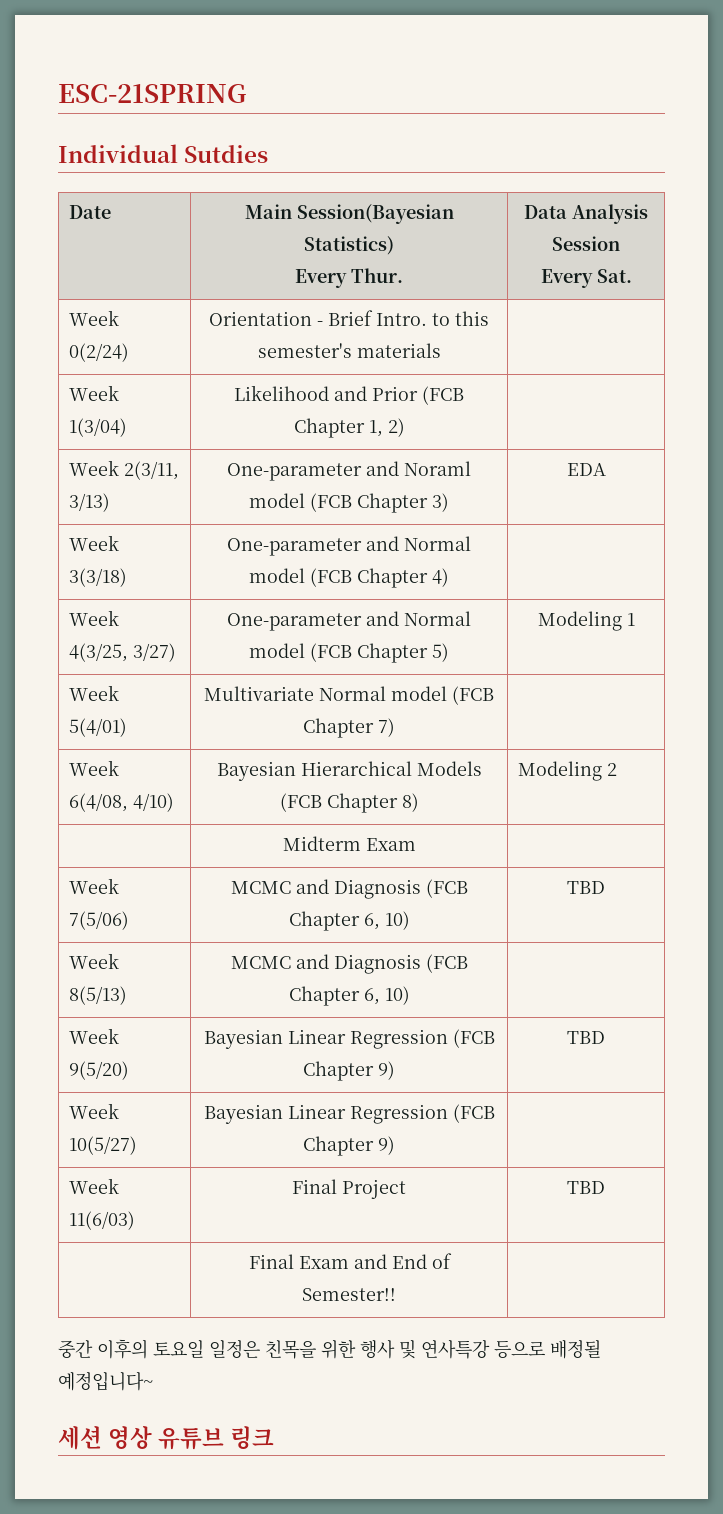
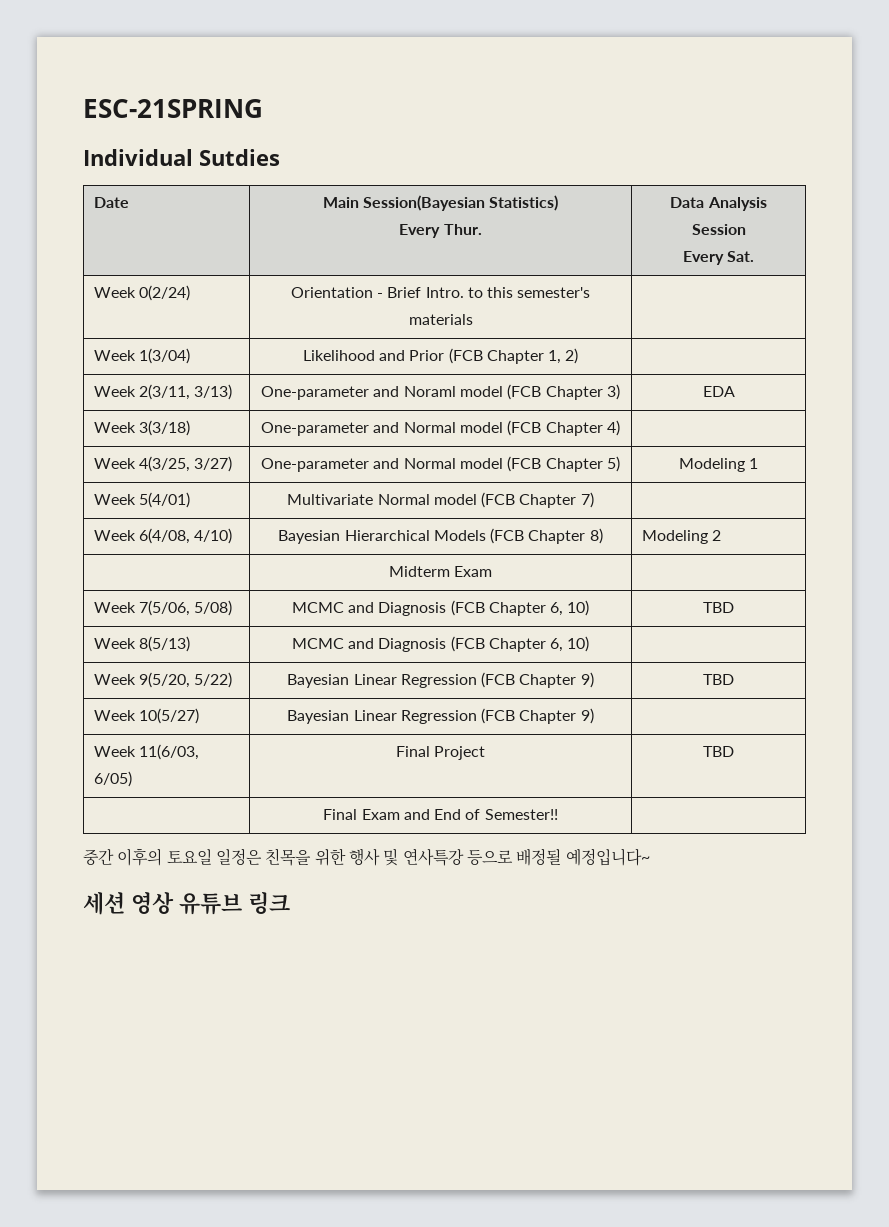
[68,911,129,930] 7(5/06) -> [139,600,233,616] 7(5/06, 5/08)
[68,1061,129,1080] 9(5/20) -> [139,672,233,688] 9(5/20, 5/22)
[68,1211,135,1230] 11(6/03) -> [139,744,200,760] [93,771,132,787] 11(6/03, 6/05)

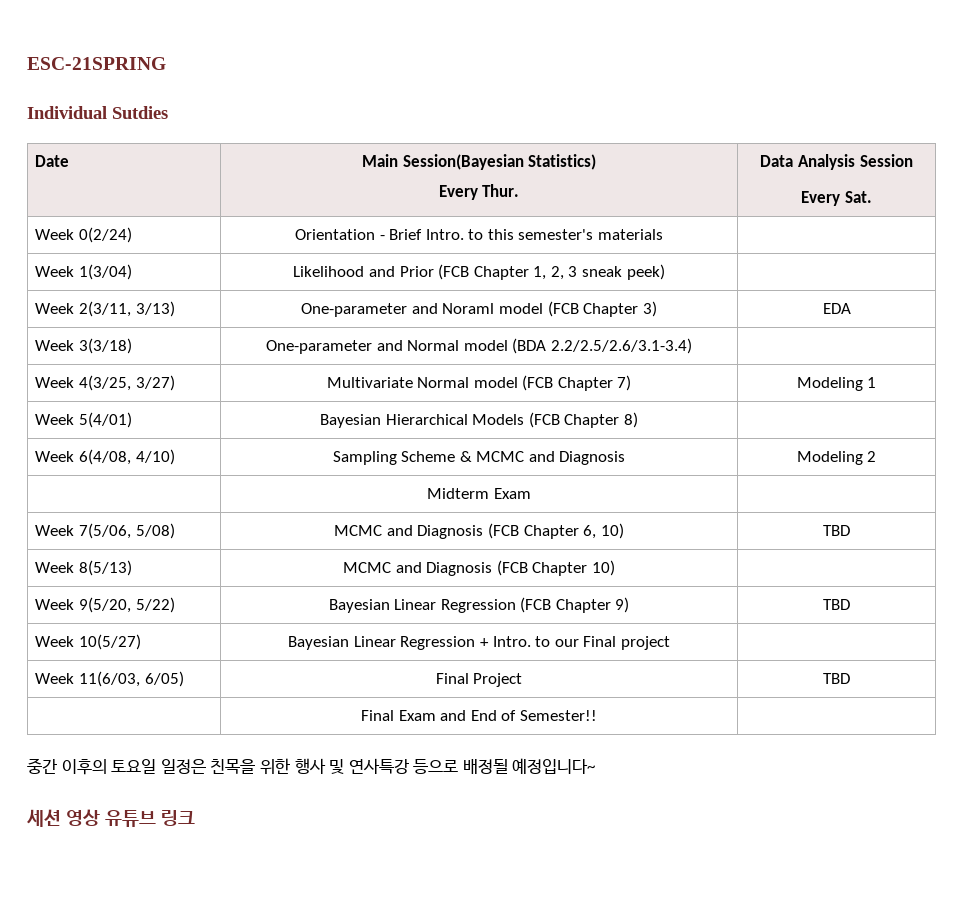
[565,348,579,364] 2) -> [550,264,665,280] 2, 3 sneak peek)
[507,420,620,436] (FCB Chapter 4) -> [512,338,692,354] (BDA 2.2/2.5/2.6/3.1-3.4)
[261,456,620,472] [678,458,759,472] [93,492,191,508] | One-parameter and Normal model (FCB Chapter 5) | Modeling 1 // Week 5(4/01) -> (175, 383) none
[93,528,233,544] // Week 6(4/08, 4/10) -> [796,377,877,391] [35,412,132,428] Modeling 1 // Week 5(4/01)
(603, 536) none -> [35,449,175,465] [332,451,626,465] // Week 6(4/08, 4/10) | Sampling Scheme & MCMC and Diagnosis |
[550,638,564,652] 6, -> (588, 569) none
[481,708,594,724] (FCB Chapter 9) -> [479,636,670,650] + Intro. to our Final project

